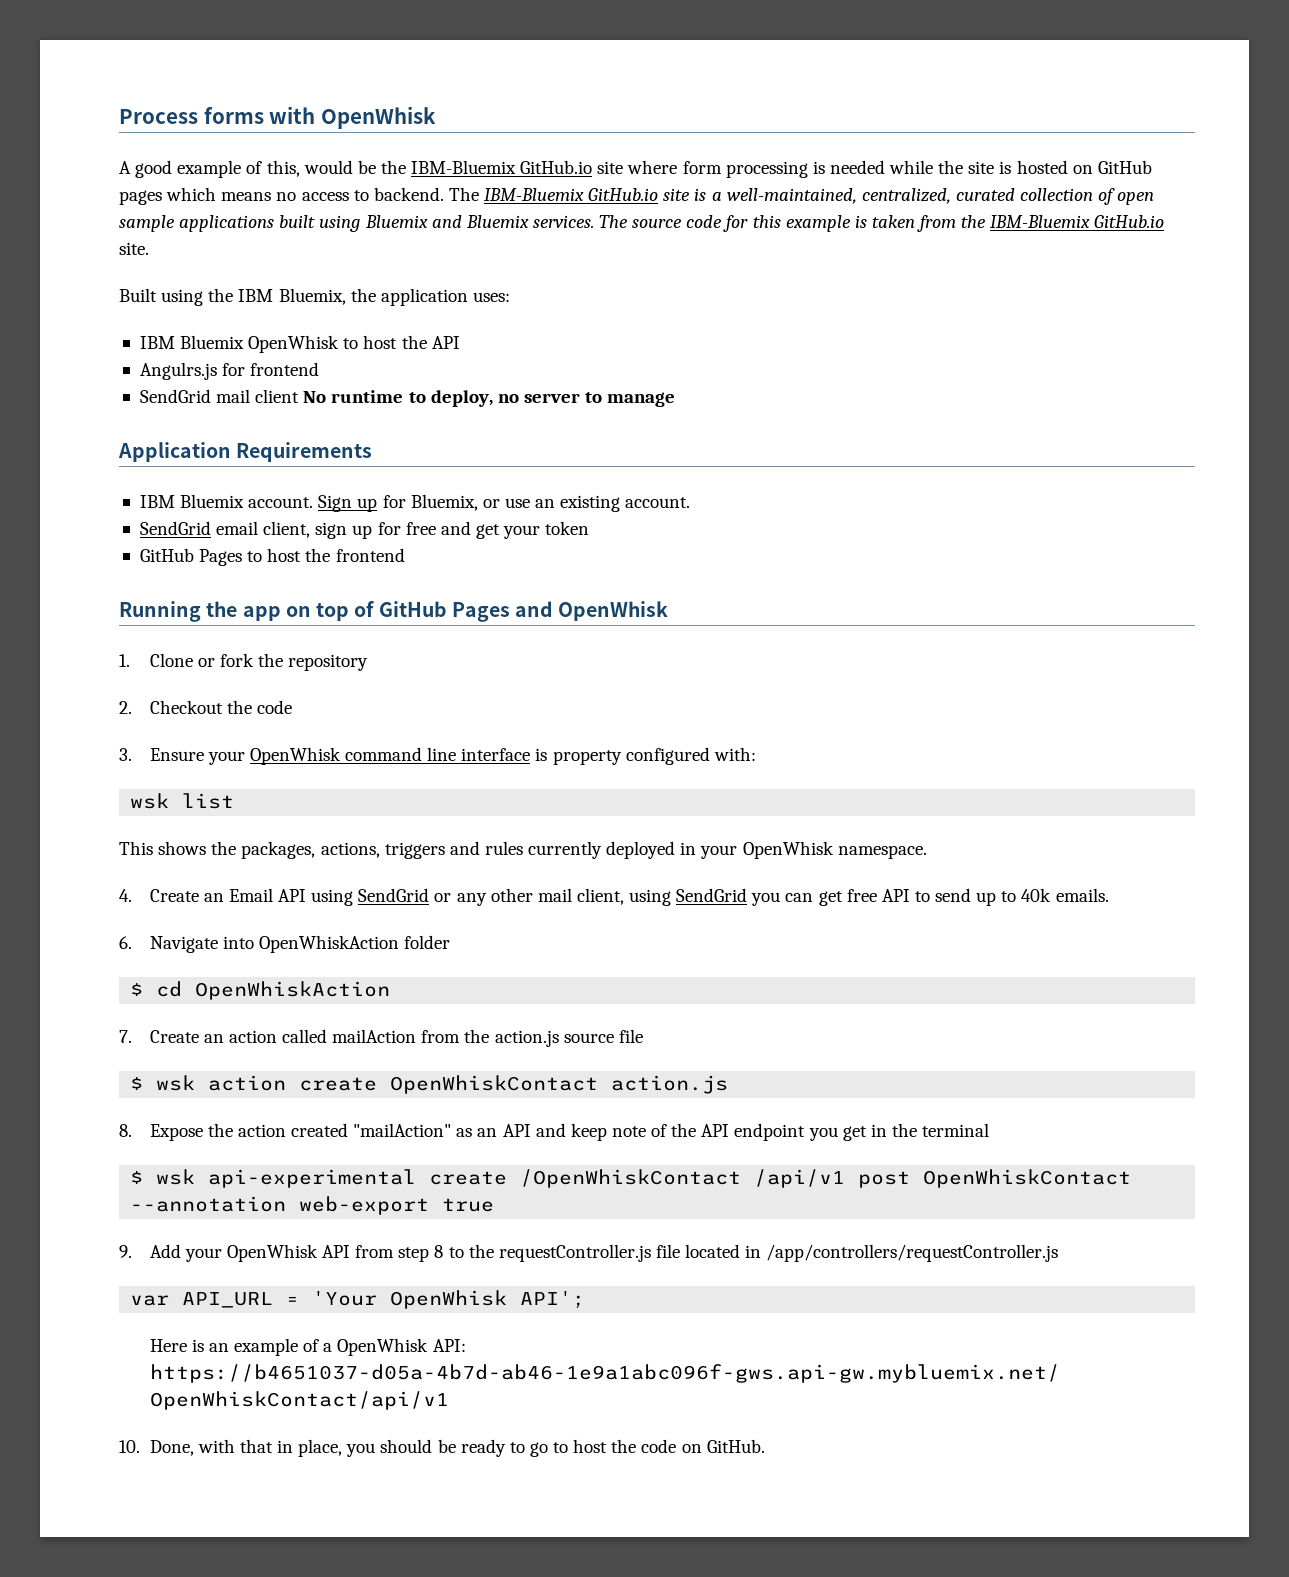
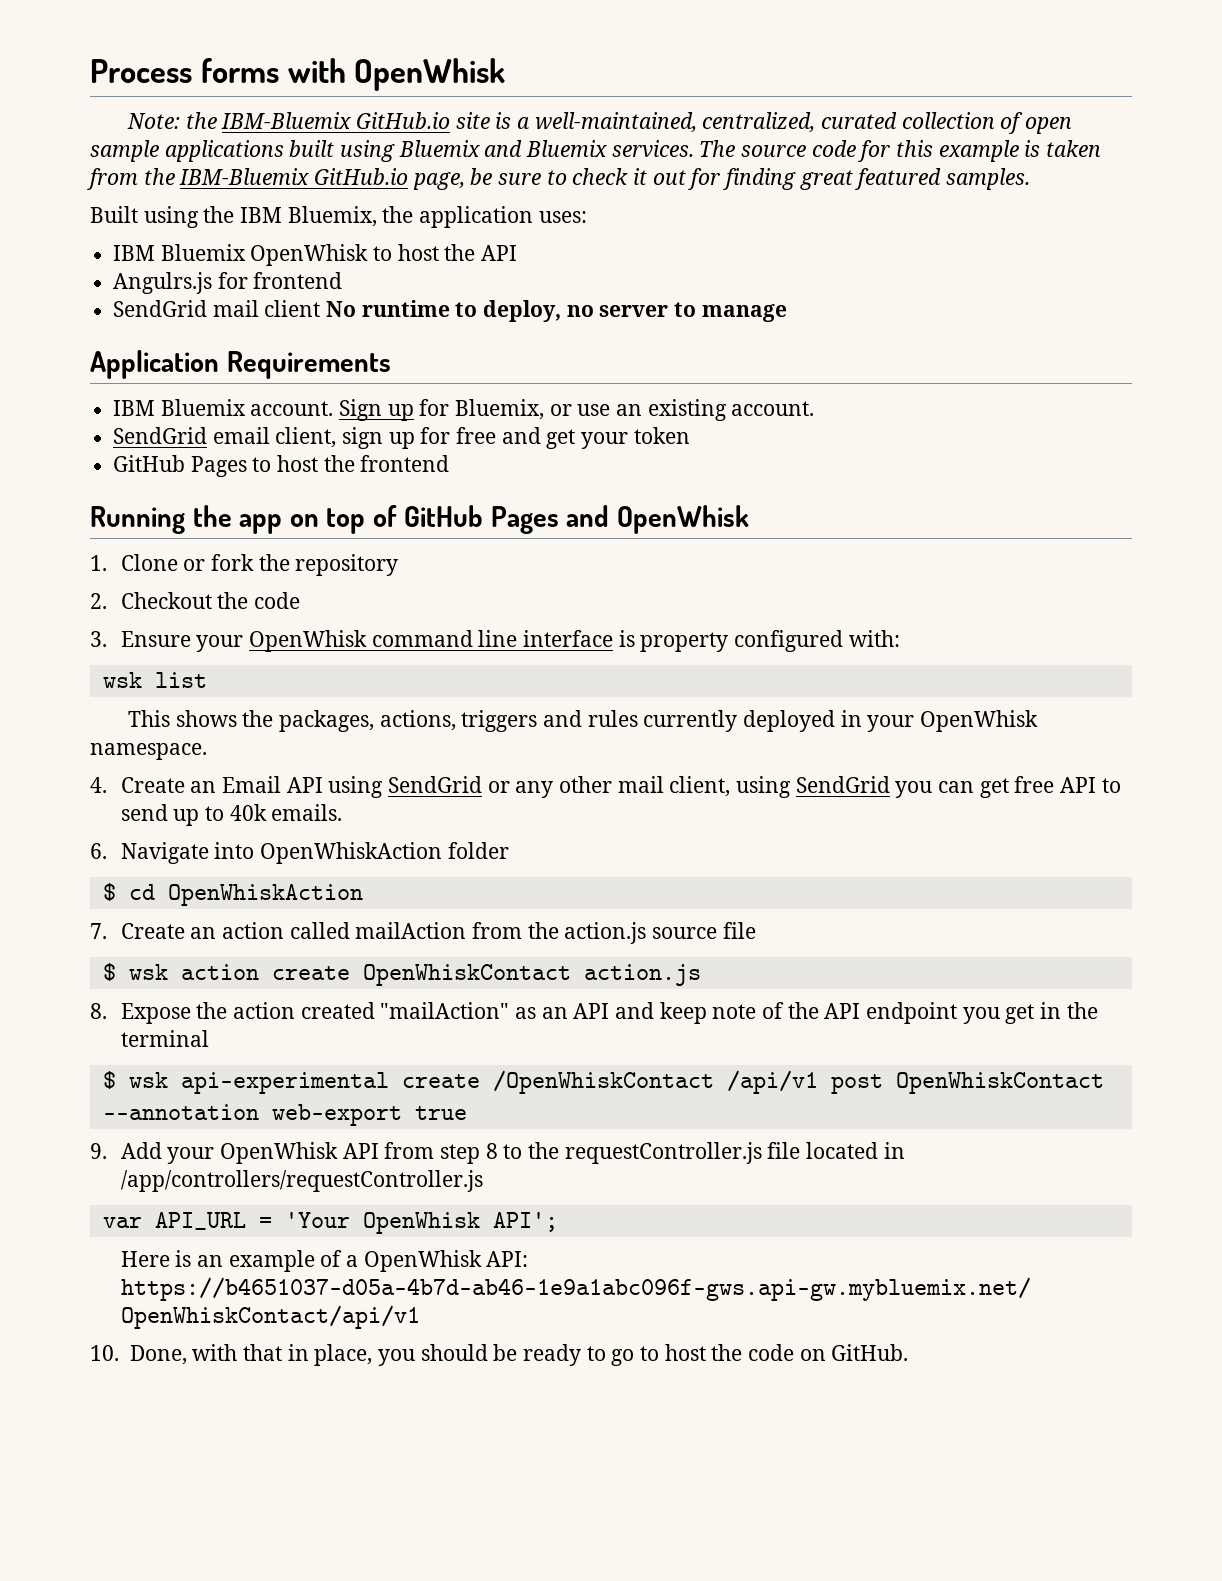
[119,160,1152,178] [119,187,479,205] A good example of this, would be the IBM-Bluemix GitHub.io site where form processing is needed while the site is hosted on GitHub pages which means no access to backend. The -> [127,112,217,129] Note: the
[119,242,149,255] site. -> [412,168,1031,190] page, be sure to check it out for finding great featured samples.

